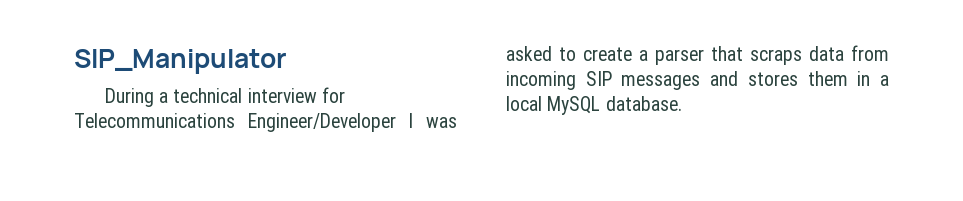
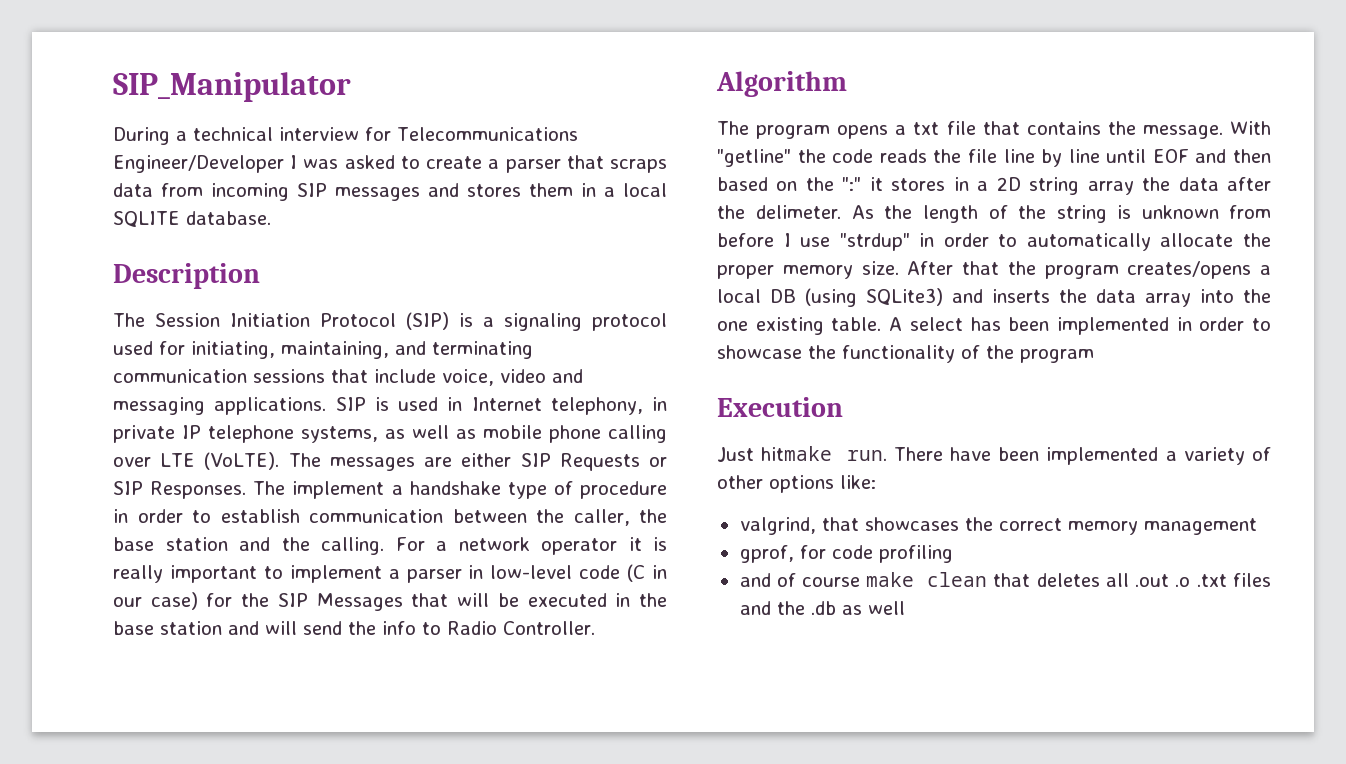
[547,96,601,115] MySQL -> [113,211,180,227] SQLITE
(682, 103) none -> [113,263,260,289] [113,312,667,331] [113,341,533,359] [113,369,583,386] [113,397,667,415] [113,425,667,443] [113,452,667,471] [113,481,667,499] [113,509,667,526] [113,537,667,555] [113,564,667,583] [113,592,668,611] [113,621,595,635] [716,71,847,97] [717,121,1271,139] [717,149,1271,167] [717,177,1271,195] [717,205,1271,223] [717,233,1271,251] [717,261,1271,279] [717,288,1271,307] [717,317,1271,335] [717,345,1094,363] [717,397,843,417] [717,446,1271,465] [717,475,876,493] [739,517,1257,535] [739,545,953,563] [739,572,1271,587] [739,601,905,615] // Description // The Session Initiation Protocol (SIP) is a signaling protocol used for initiating, maintaining, and terminating communication sessions that include voice, video and messaging applications. SIP is used in Internet telephony, in private IP telephone systems, as well as mobile phone calling over LTE (VoLTE). The messages are either SIP Requests or SIP Responses. The implement a handshake type of procedure in order to establish communication between the caller, the base station and the calling. For a network operator it is really important to implement a parser in low-level code (C in our case) for the SIP Messages that will be executed in the base station and will send the info to Radio Controller. // Algorithm // The program opens a txt file that contains the message. With "getline" the code reads the file line by line until EOF and then based on the ":" it stores in a 2D string array the data after the delimeter. As the length of the string is unknown from before I use "strdup" in order to automatically allocate the proper memory size. After that the program creates/opens a local DB (using SQLite3) and inserts the data array into the one existing table. A select has been implemented in order to showcase the functionality of the program // Execution // Just hitmake run. There have been implemented a variety of other options like: // valgrind, that showcases the correct memory management // gprof, for code profiling // and of course make clean that deletes all .out .o .txt files and the .db as well

